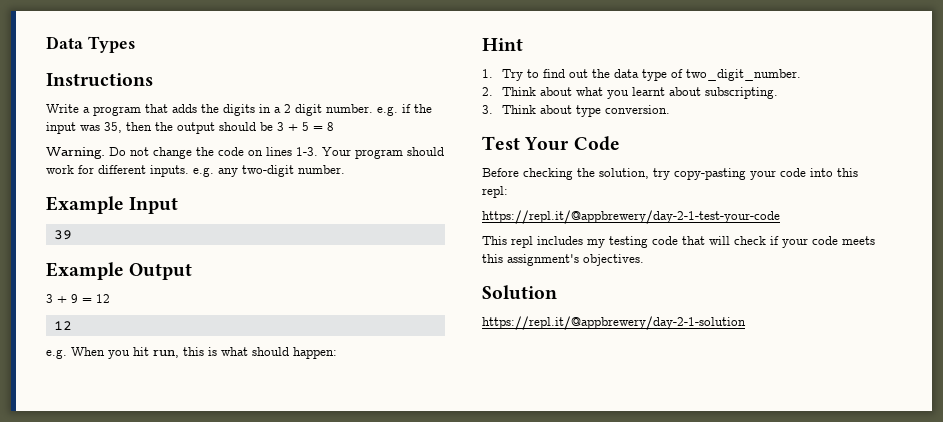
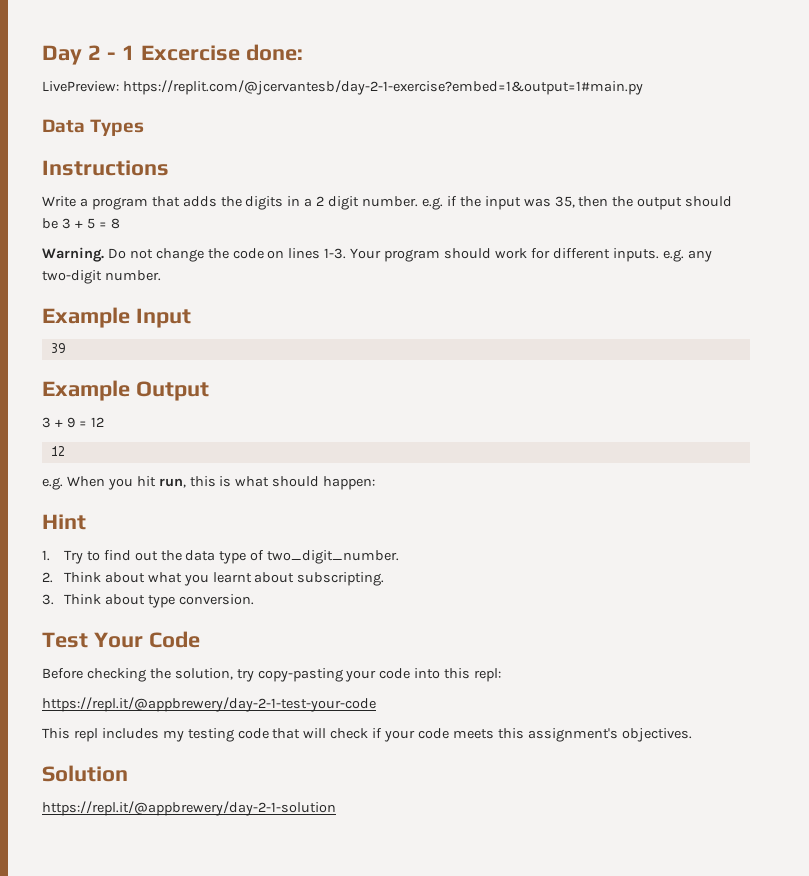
(46, 42) none -> [42,44,303,65] [42,80,643,95] Day 2 - 1 Excercise done: // LivePreview: https://replit.com/@jcervantesb/day-2-1-exercise?embed=1&output=1#main.py //

